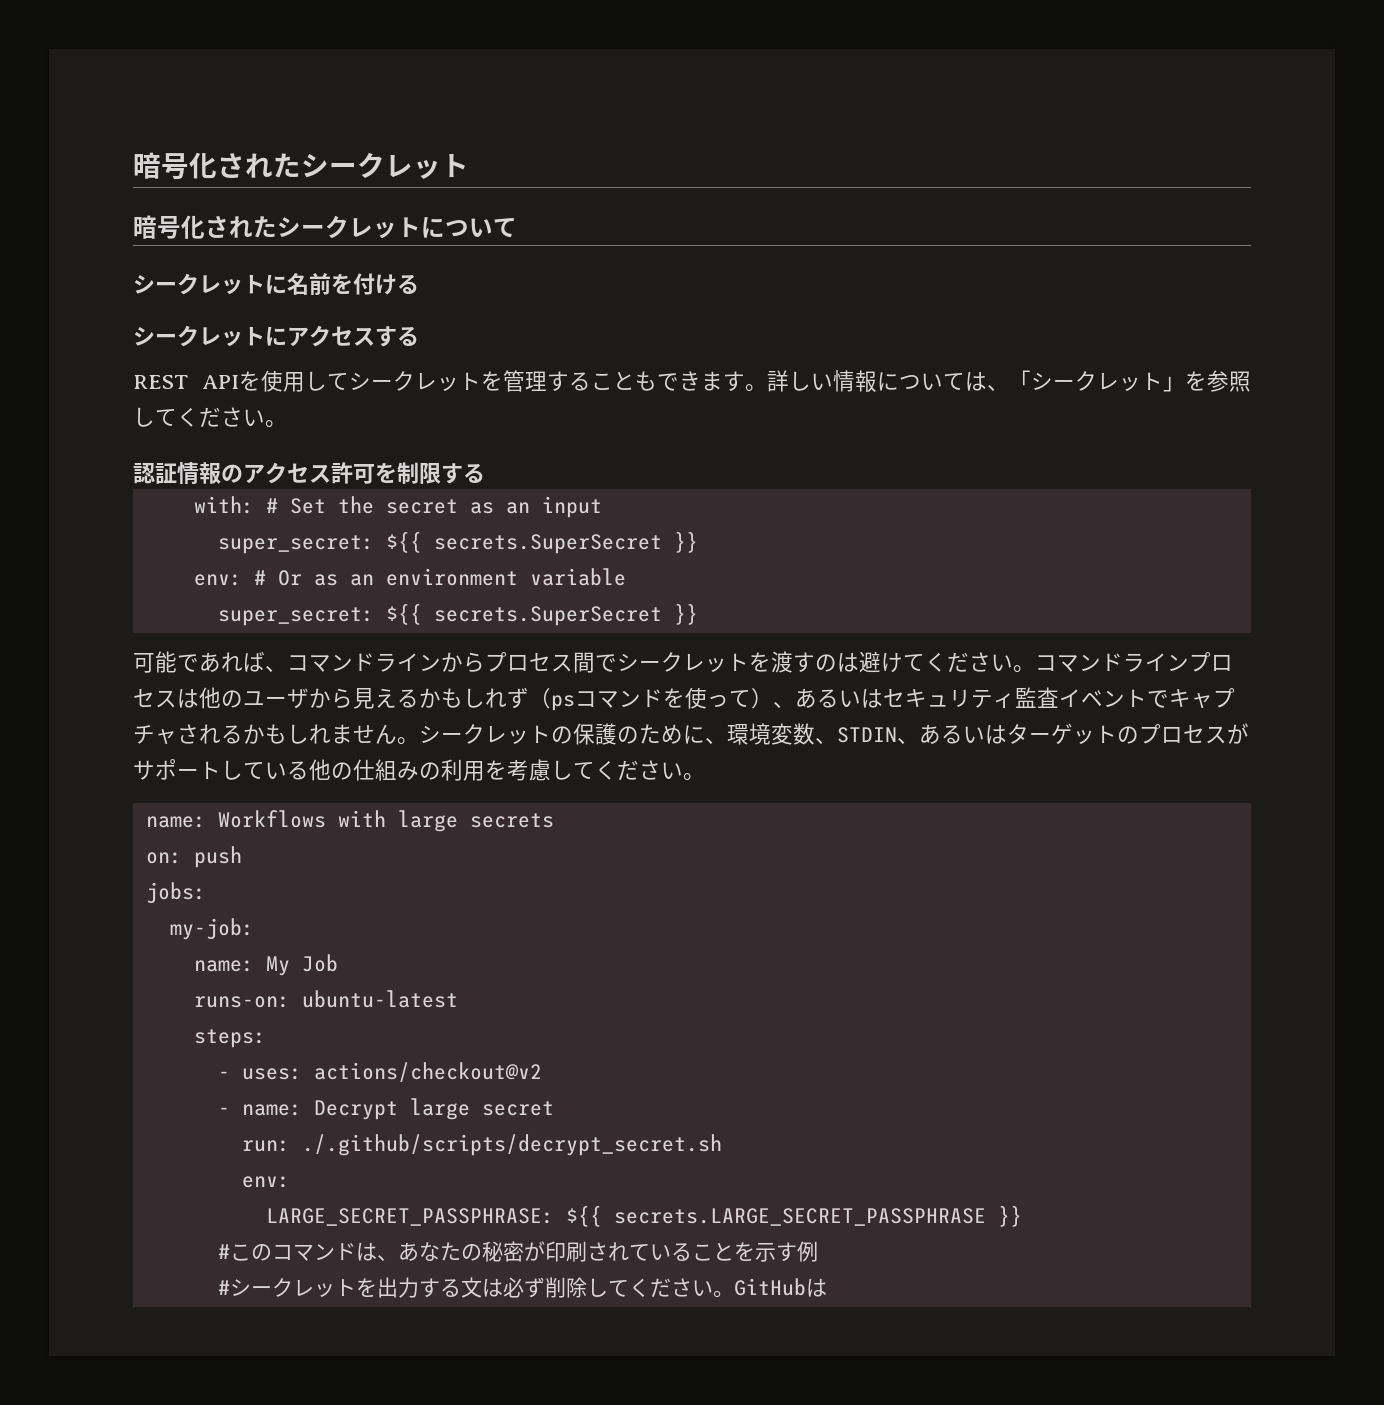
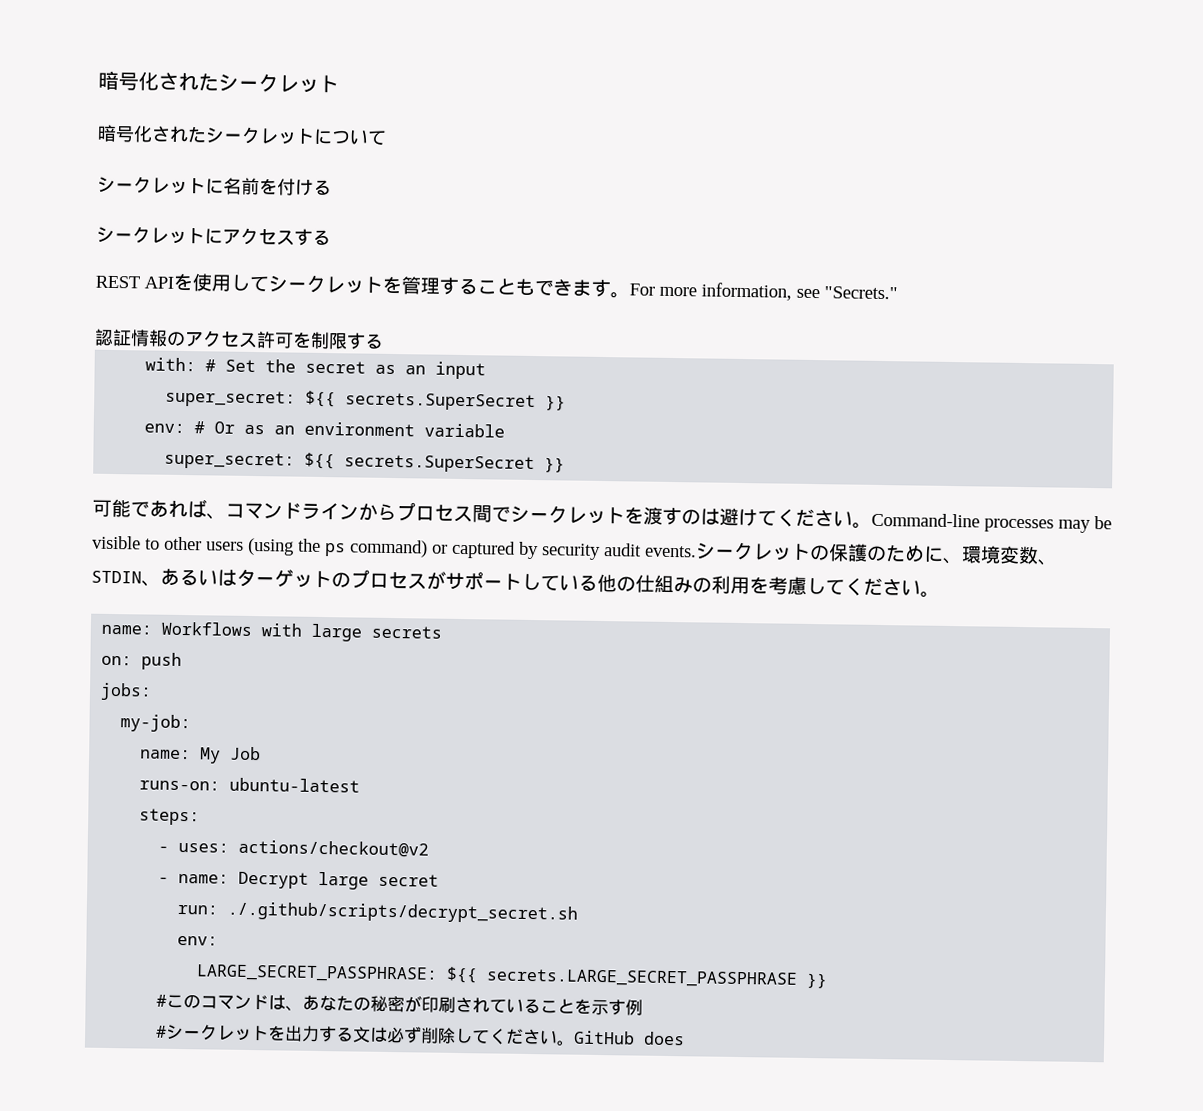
[767,370,1251,393] [133,407,287,428] 詳しい情報については、「シークレット」を参照してください。 -> [629,282,898,301] For more information, see "Secrets."
[1035,652,1233,672] [133,687,1235,711] [133,724,419,745] コマンドラインプロセスは他のユーザから見えるかもしれず（psコマンドを使って）、あるいはセキュリティ監査イベントでキャプチャされるかもしれません。 -> [871,512,1112,533] [92,535,697,560] Command-line processes may be visible to other users (using the ps command) or captured by security audit events.
[805,1278,827,1297] は -> [644,1031,686,1046] does

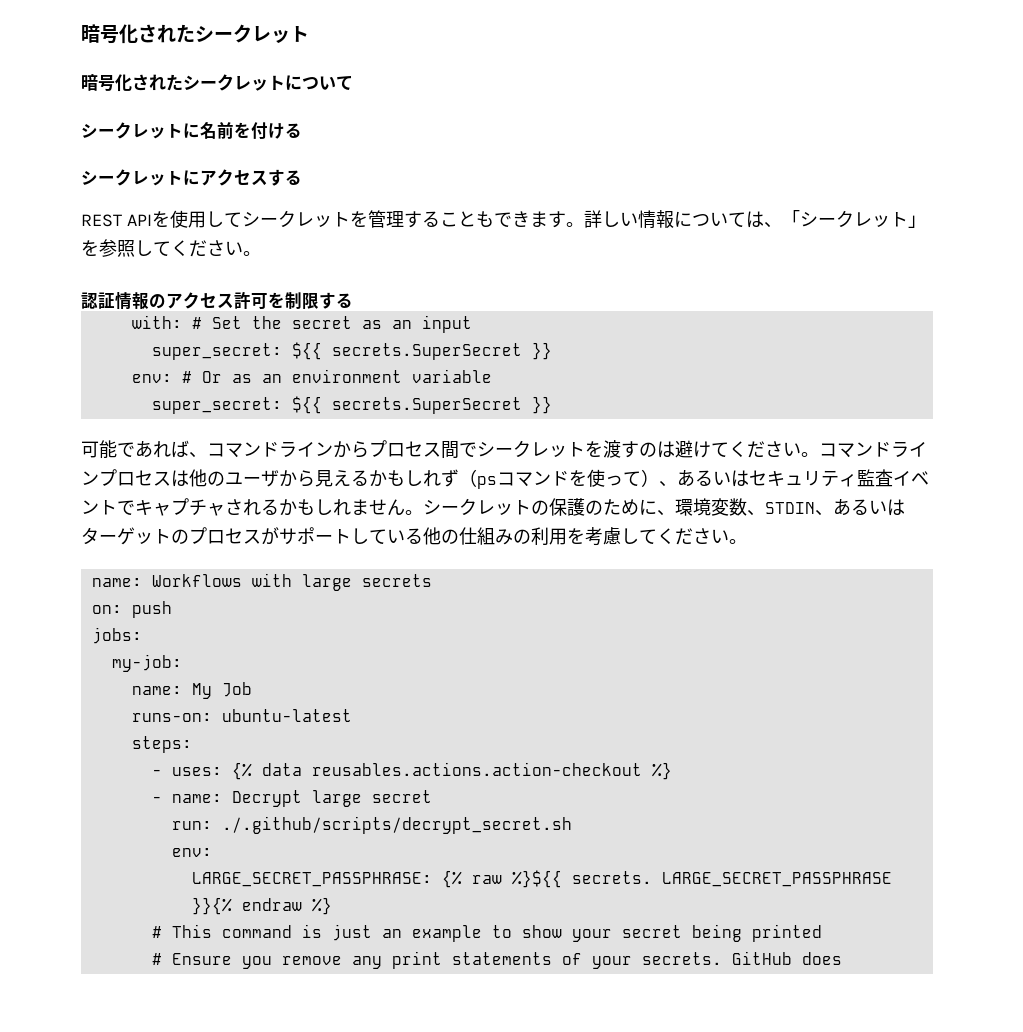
[629,282,898,301] For more information, see "Secrets." -> [583,210,926,229] [81,239,261,257] 詳しい情報については、「シークレット」を参照してください。
[871,512,1112,533] [92,535,697,560] Command-line processes may be visible to other users (using the ps command) or captured by security audit events. -> [819,441,927,458] [81,469,929,489] [81,498,423,516] コマンドラインプロセスは他のユーザから見えるかもしれず（psコマンドを使って）、あるいはセキュリティ監査イベントでキャプチャされるかもしれません。
[238,839,430,858] actions/checkout@v2 -> [231,762,672,780] {% data reusables.actions.action-checkout %}
[446,966,829,989] [156,994,644,1016] [156,1024,576,1046] ${{ secrets.LARGE_SECRET_PASSPHRASE }} // #このコマンドは、あなたの秘密が印刷されていることを示す例 // #シークレットを出力する文は必ず削除してください。 -> [441,870,892,888] [191,897,332,915] [151,924,822,942] [151,951,722,969] {% raw %}${{ secrets. LARGE_SECRET_PASSPHRASE }}{% endraw %} // # This command is just an example to show your secret being printed // # Ensure you remove any print statements of your secrets.

